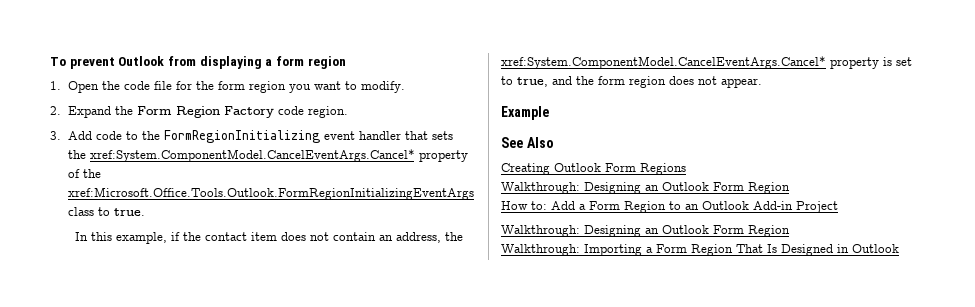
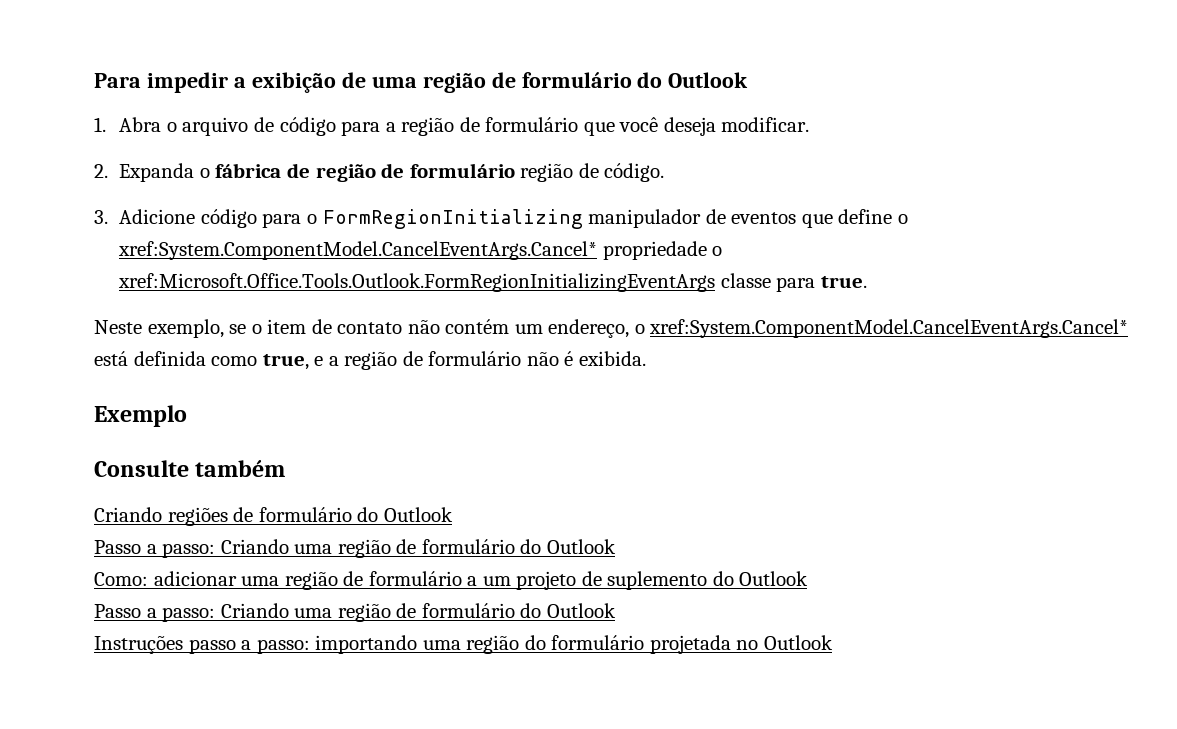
[50,56,346,69] [50,81,405,93] [50,106,348,118] [50,130,453,143] [67,149,468,162] [67,169,101,178] [67,187,474,200] [67,207,145,216] [74,232,463,244] [501,56,912,69] [501,76,762,88] [501,106,549,120] [501,137,554,148] [501,163,686,175] [501,182,790,194] [501,201,838,213] [501,225,790,237] [501,244,849,256] To prevent Outlook from displaying a form region // 1. Open the code file for the form region you want to modify. // 2. Expand the Form Region Factory code region. // 3. Add code to the FormRegionInitializing event handler that sets the xref:System.ComponentModel.CancelEventArgs.Cancel* property of the xref:Microsoft.Office.Tools.Outlook.FormRegionInitializingEventArgs class to true. // In this example, if the contact item does not contain an address, the xref:System.ComponentModel.CancelEventArgs.Cancel* property is set to true, and the form region does not appear. // Example // See Also // Creating Outlook Form Regions // Walkthrough: Designing an Outlook Form Region // How to: Add a Form Region to an Outlook Add-in Project // Walkthrough: Designing an Outlook Form Region // Walkthrough: Importing a Form Region That Is Designed in -> [94,72,749,93] [94,117,810,136] [94,163,665,182] [94,209,908,229] [118,241,723,260] [118,273,867,292] [94,319,1129,338] [94,351,646,370] [94,405,187,427] [94,460,286,477] [94,507,453,526] [94,539,616,558] [94,571,809,590] [94,603,616,622] [94,635,759,654] Para impedir a exibição de uma região de formulário do Outlook // 1. Abra o arquivo de código para a região de formulário que você deseja modificar. // 2. Expanda o fábrica de região de formulário região de código. // 3. Adicione código para o FormRegionInitializing manipulador de eventos que define o xref:System.ComponentModel.CancelEventArgs.Cancel* propriedade o xref:Microsoft.Office.Tools.Outlook.FormRegionInitializingEventArgs classe para true. // Neste exemplo, se o item de contato não contém um endereço, o xref:System.ComponentModel.CancelEventArgs.Cancel* está definida como true, e a região de formulário não é exibida. // Exemplo // Consulte também // Criando regiões de formulário do Outlook // Passo a passo: Criando uma região de formulário do Outlook // Como: adicionar uma região de formulário a um projeto de suplemento do Outlook // Passo a passo: Criando uma região de formulário do Outlook // Instruções passo a passo: importando uma região do formulário projetada no

